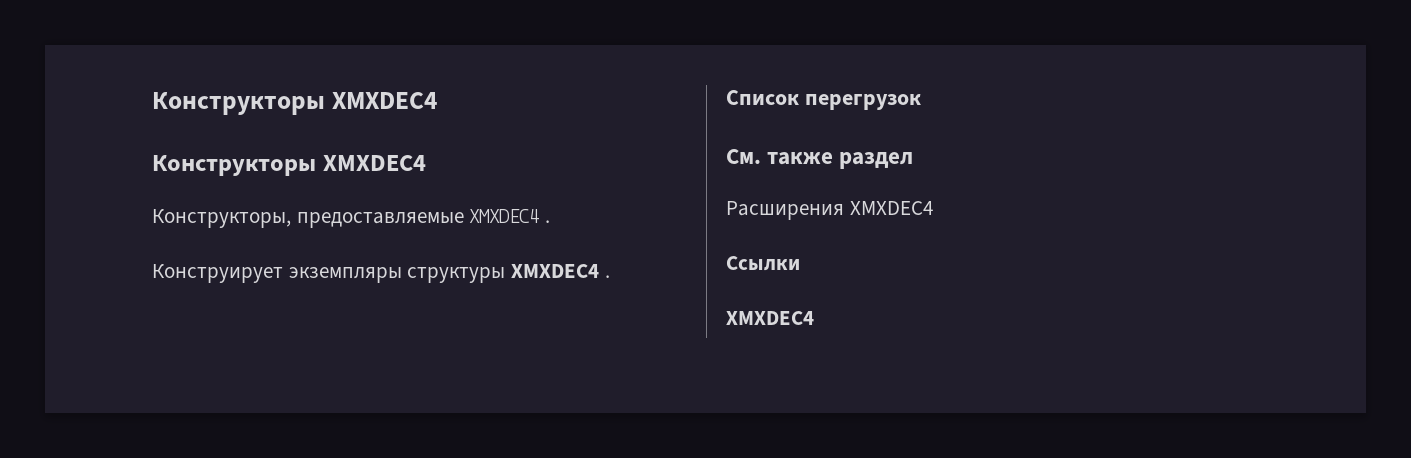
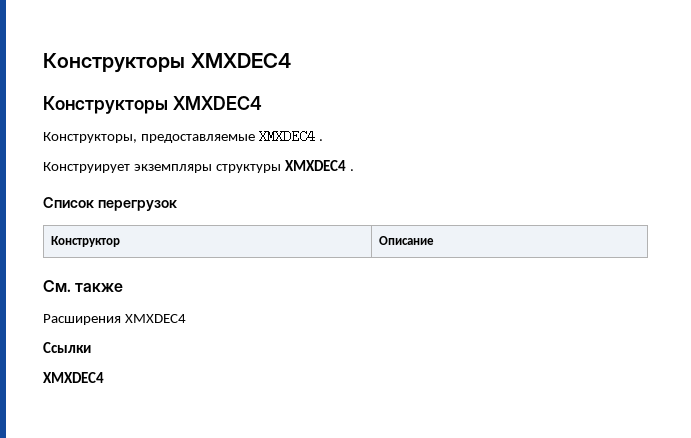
(921, 102) none -> [50,236,120,247] [378,236,434,245] // Конструктор | Описание
[839,152,914,169] раздел -> (124, 287) none

